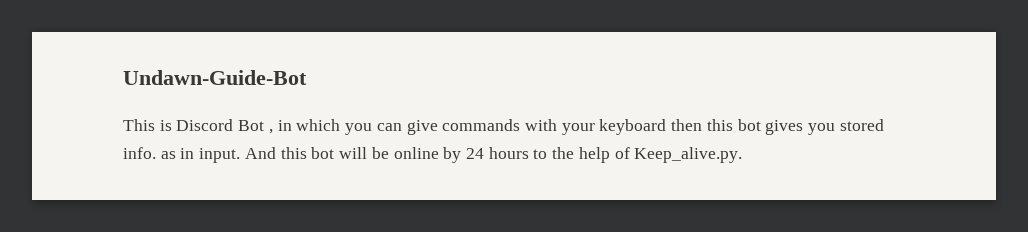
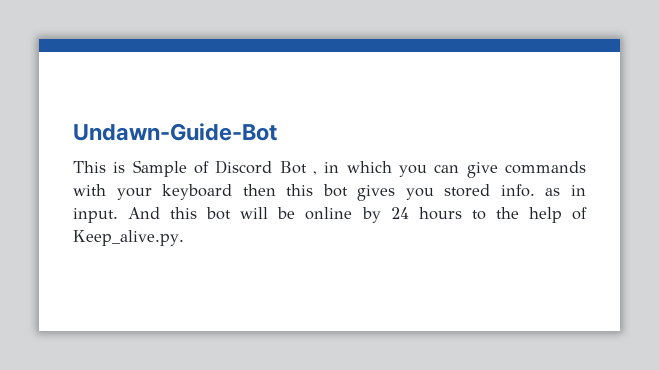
(172, 125) none -> [132,160,209,177] Sample of

